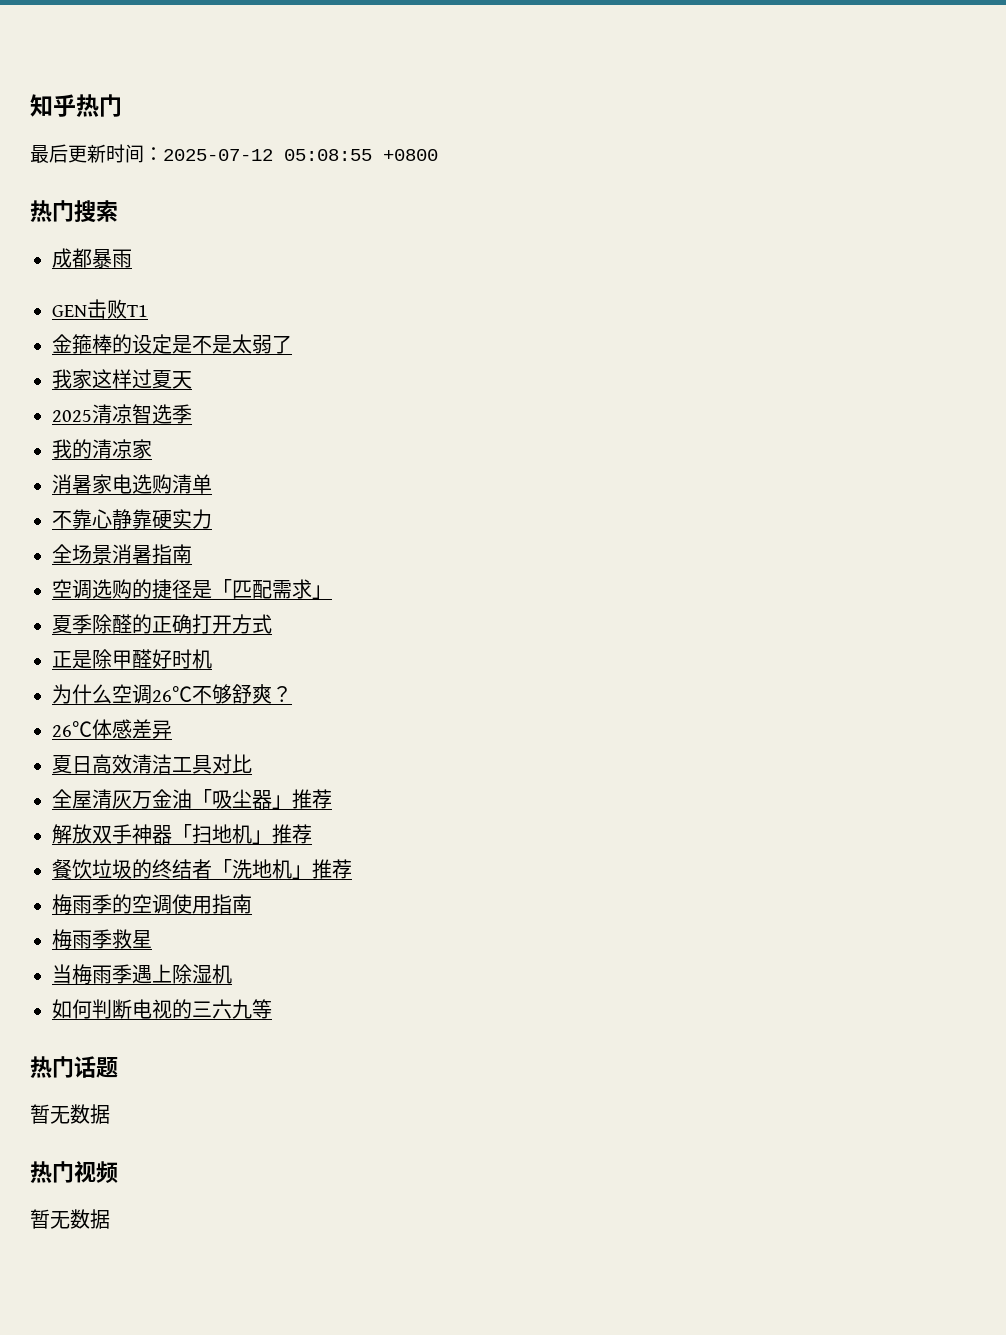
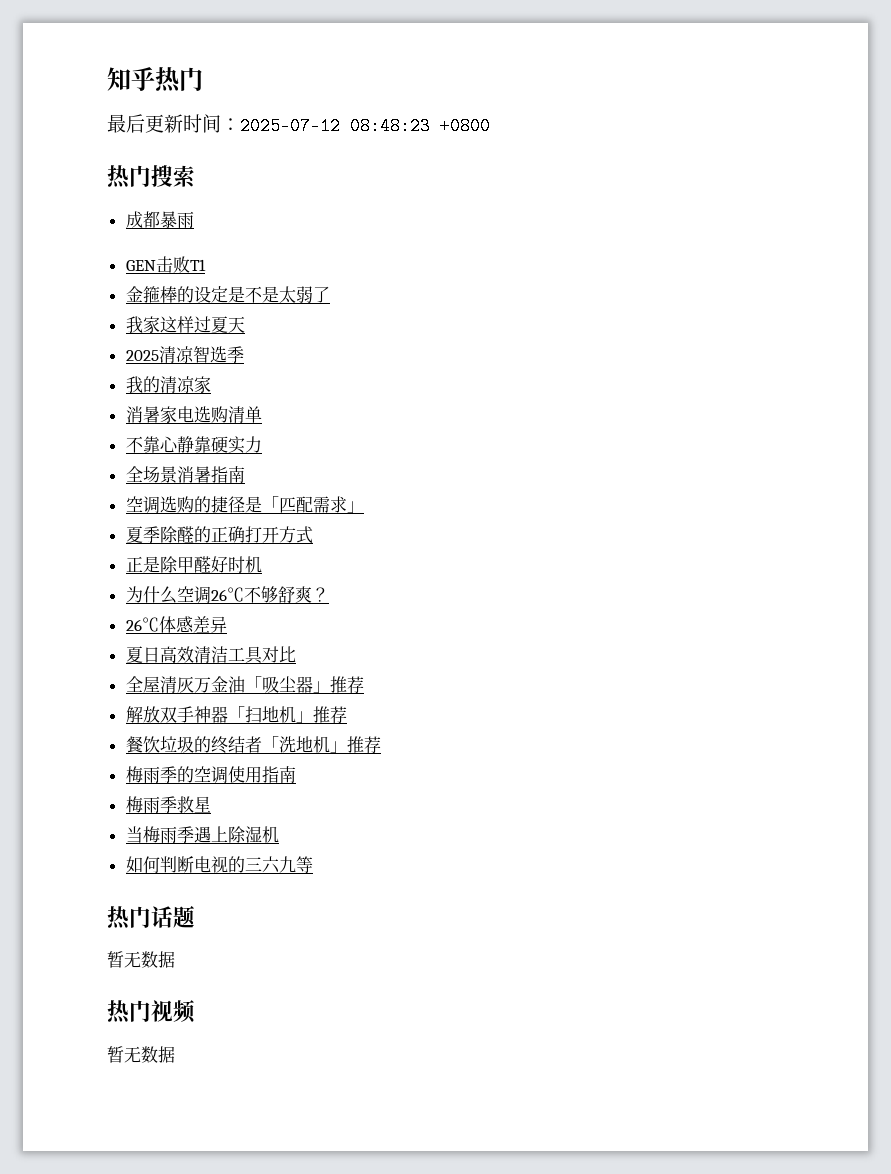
[284,149,372,161] 05:08:55 -> [350,117,430,135] 08:48:23

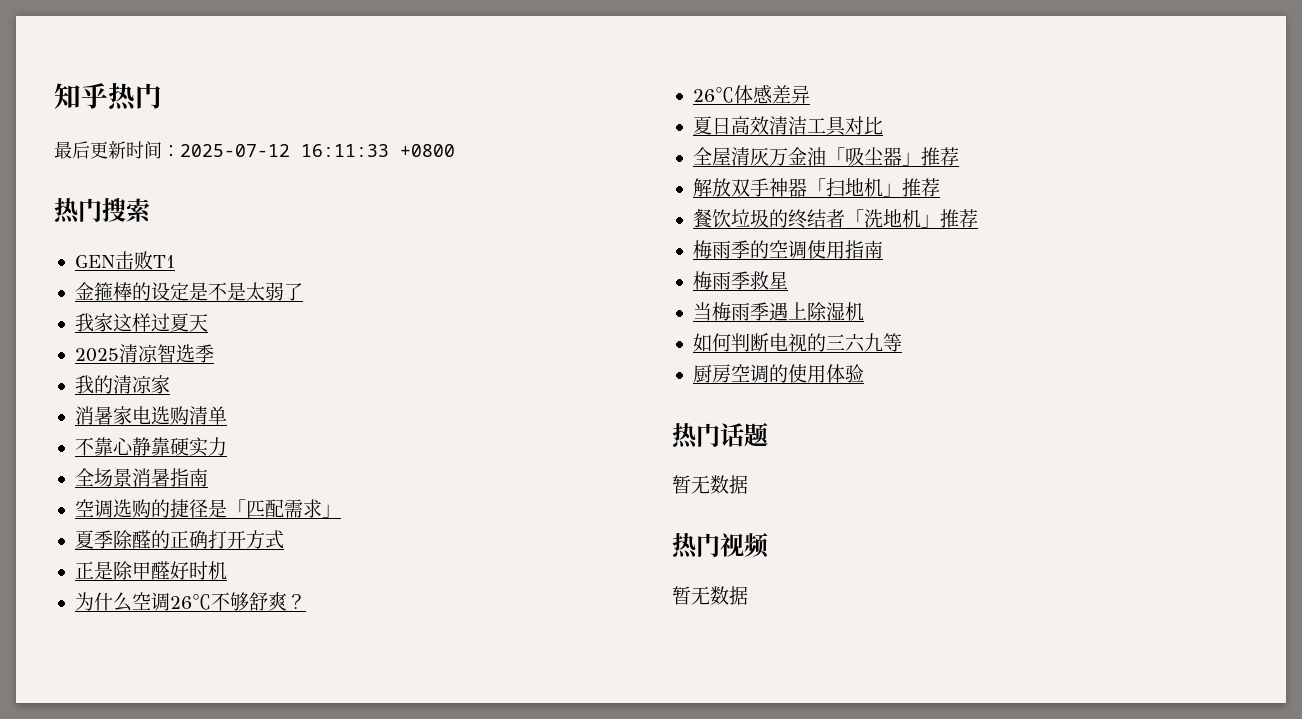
[350,117,430,135] 08:48:23 -> [301,144,389,157] 16:11:33
[125,211,194,228] // 成都暴雨 -> (150, 210) none
(313, 864) none -> [692,364,864,383] // 厨房空调的使用体验

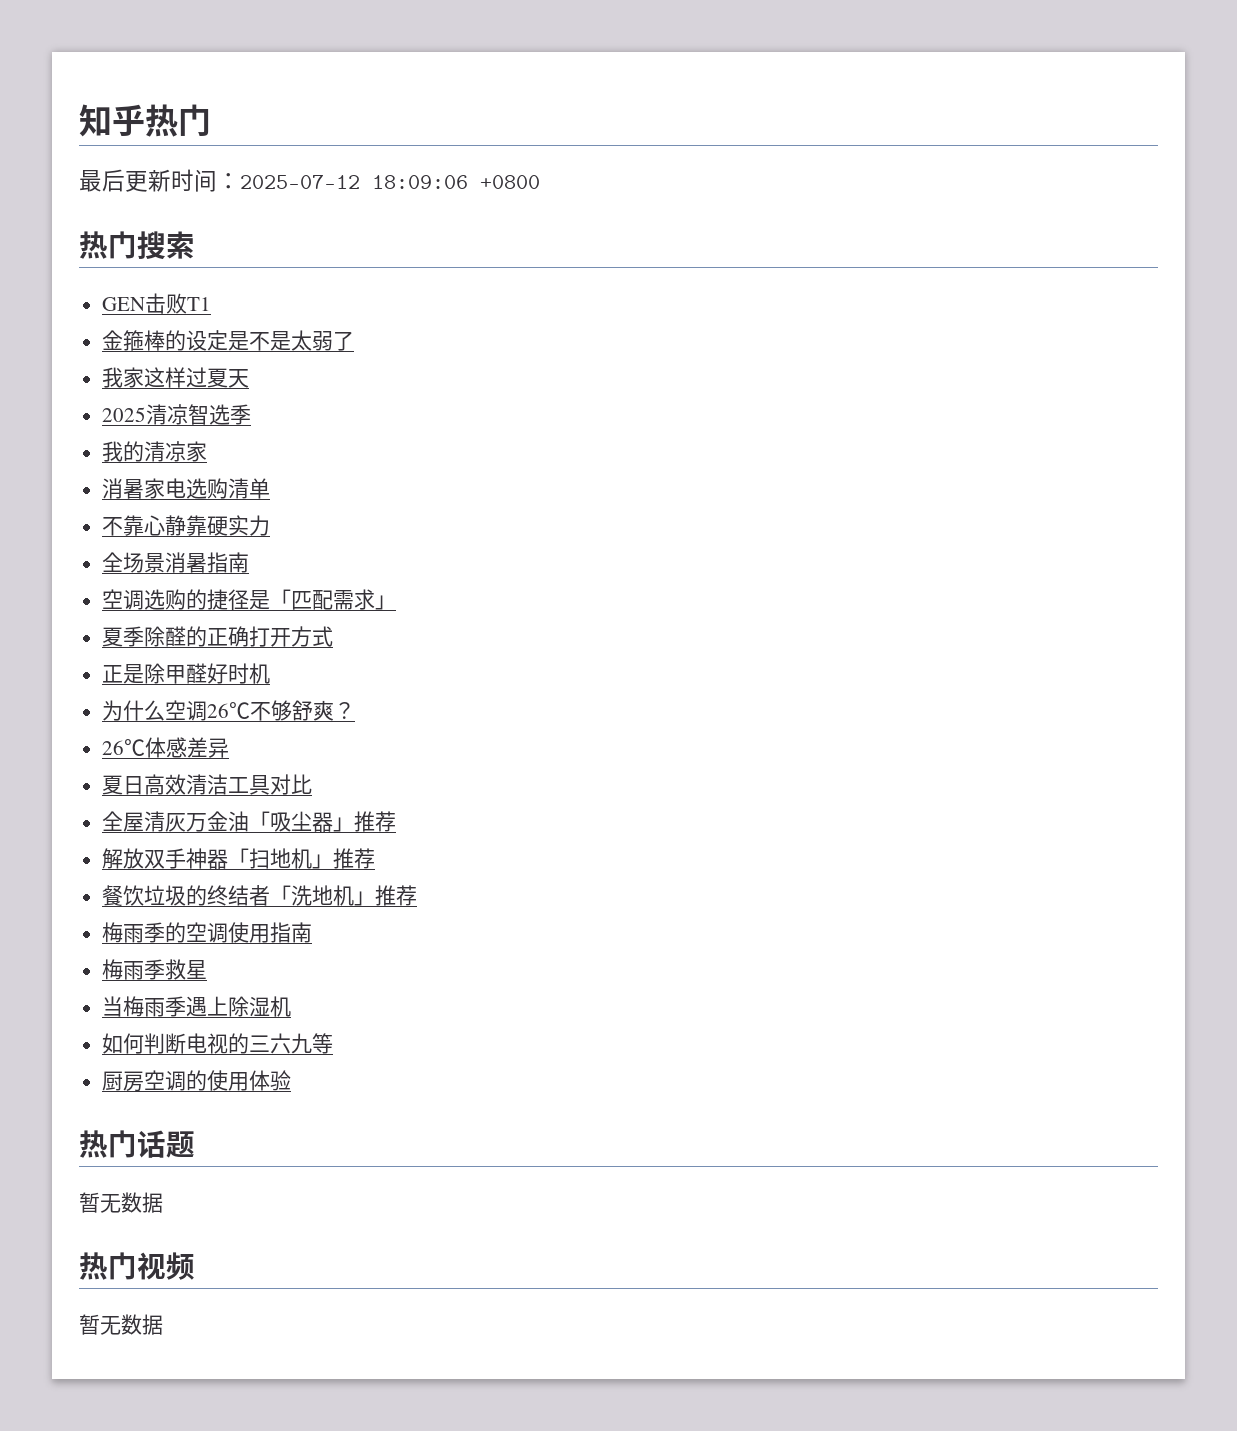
[301,144,389,157] 16:11:33 -> [372,175,468,189] 18:09:06

